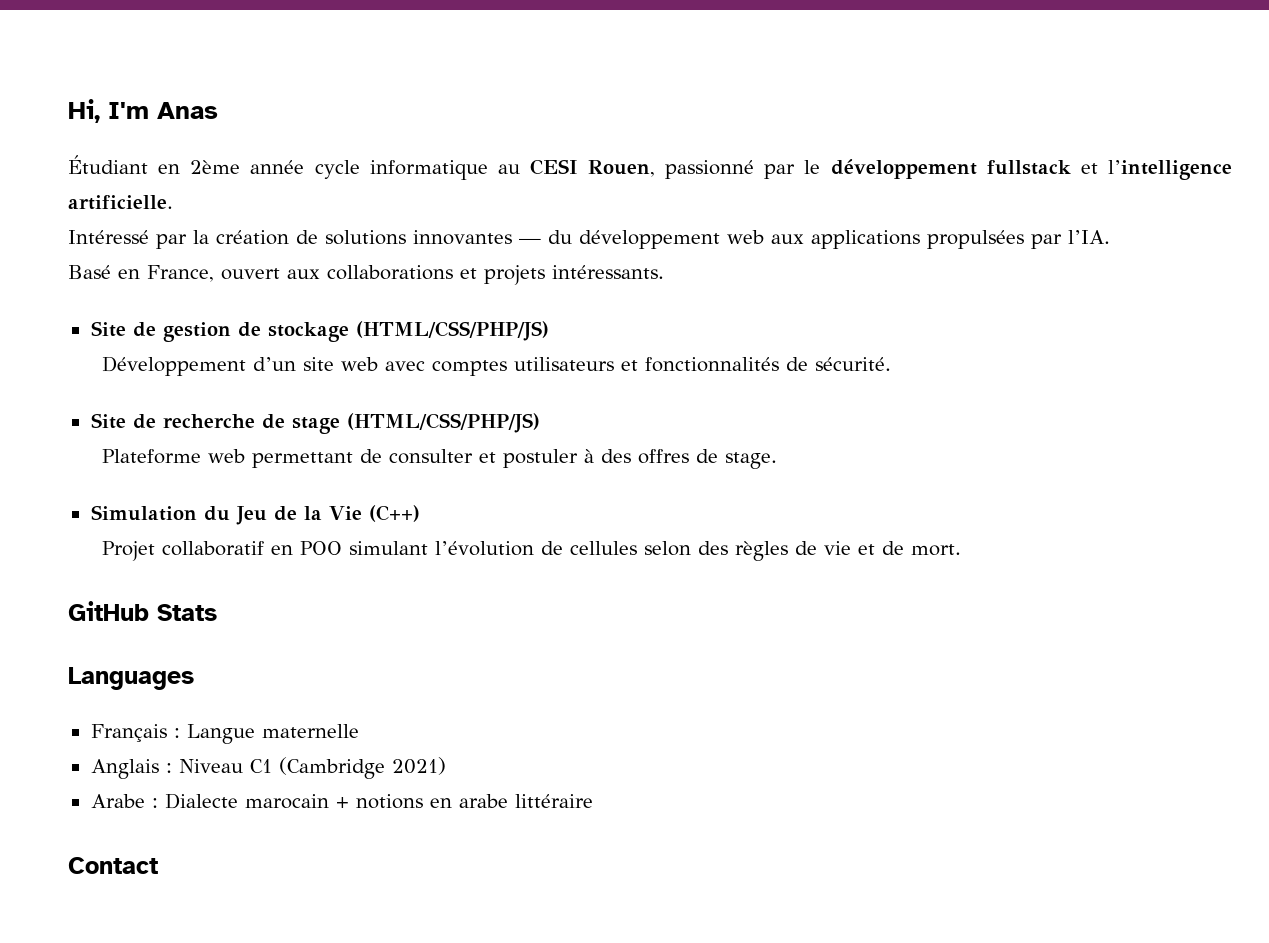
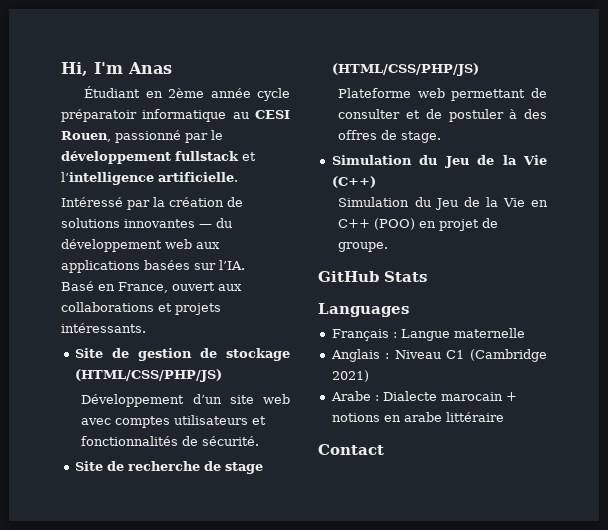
(360, 169) none -> [61,109,137,122] préparatoir
[927,230,1062,249] propulsées par -> [144,260,216,270] basées sur
(496, 457) none -> [425,109,442,119] de
[101,541,961,561] Projet collaboratif en POO simulant l’évolution de cellules selon des règles de vie et de mort. -> [338,197,548,210] [338,218,499,231] [338,242,389,252] Simulation du Jeu de la Vie en C++ (POO) en projet de groupe.

